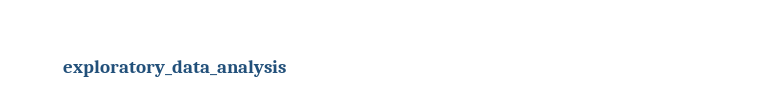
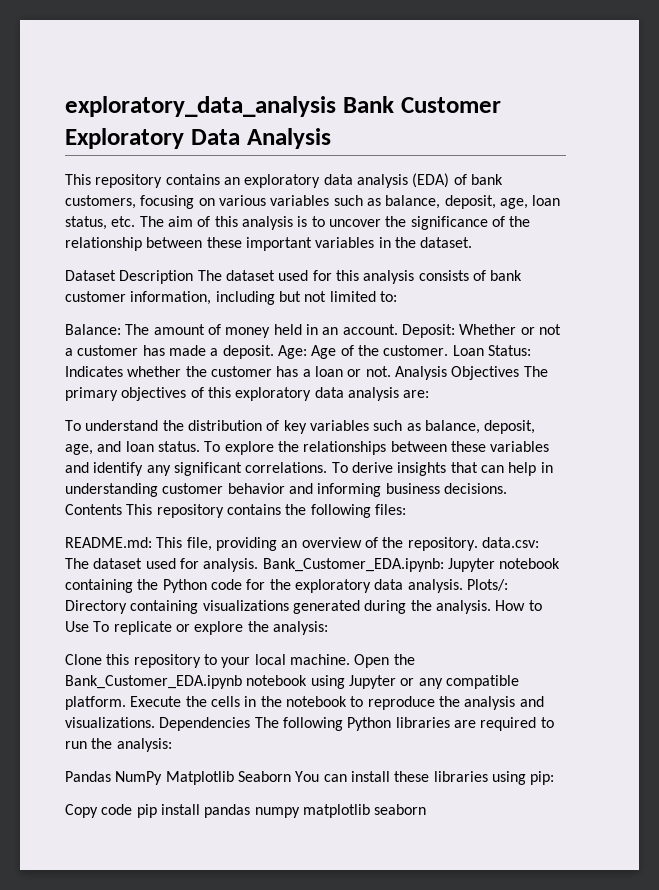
(286, 68) none -> [342,96,501,113] [65,128,331,149] [65,173,503,188] [65,195,561,209] [65,216,531,230] [65,237,473,251] [65,270,523,284] [65,291,397,305] [65,324,561,338] [65,345,531,359] [65,366,548,380] [65,387,430,401] [65,420,536,434] [65,441,550,455] [65,462,553,476] [65,483,507,497] [65,504,406,518] [65,537,539,551] [65,558,561,572] [65,579,508,593] [65,600,542,614] [65,621,328,635] [65,654,415,668] [65,675,519,689] [65,696,544,710] [65,717,554,731] [65,738,172,752] [65,771,555,785] [65,804,427,818] Bank Customer Exploratory Data Analysis // This repository contains an exploratory data analysis (EDA) of bank customers, focusing on various variables such as balance, deposit, age, loan status, etc. The aim of this analysis is to uncover the significance of the relationship between these important variables in the dataset. // Dataset Description The dataset used for this analysis consists of bank customer information, including but not limited to: // Balance: The amount of money held in an account. Deposit: Whether or not a customer has made a deposit. Age: Age of the customer. Loan Status: Indicates whether the customer has a loan or not. Analysis Objectives The primary objectives of this exploratory data analysis are: // To understand the distribution of key variables such as balance, deposit, age, and loan status. To explore the relationships between these variables and identify any significant correlations. To derive insights that can help in understanding customer behavior and informing business decisions. Contents This repository contains the following files: // README.md: This file, providing an overview of the repository. data.csv: The dataset used for analysis. Bank_Customer_EDA.ipynb: Jupyter notebook containing the Python code for the exploratory data analysis. Plots/: Directory containing visualizations generated during the analysis. How to Use To replicate or explore the analysis: // Clone this repository to your local machine. Open the Bank_Customer_EDA.ipynb notebook using Jupyter or any compatible platform. Execute the cells in the notebook to reproduce the analysis and visualizations. Dependencies The following Python libraries are required to run the analysis: // Pandas NumPy Matplotlib Seaborn You can install these libraries using pip: // Copy code pip install pandas numpy matplotlib seaborn

